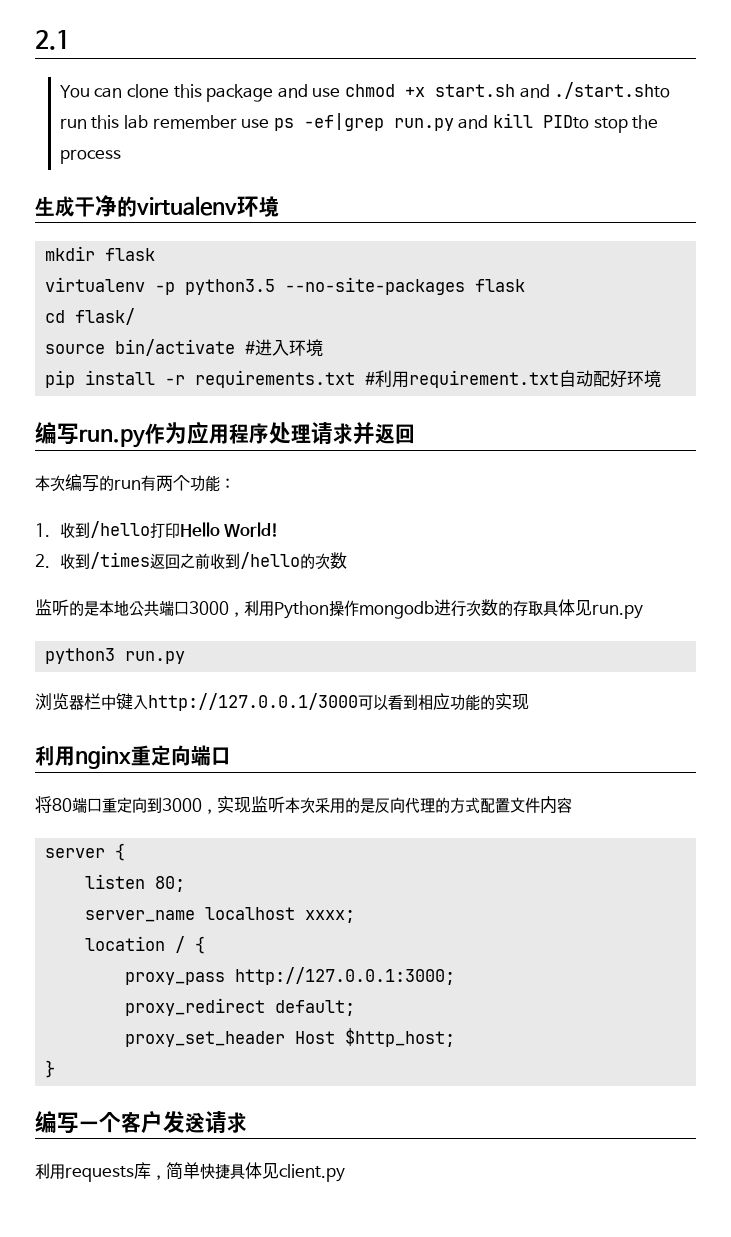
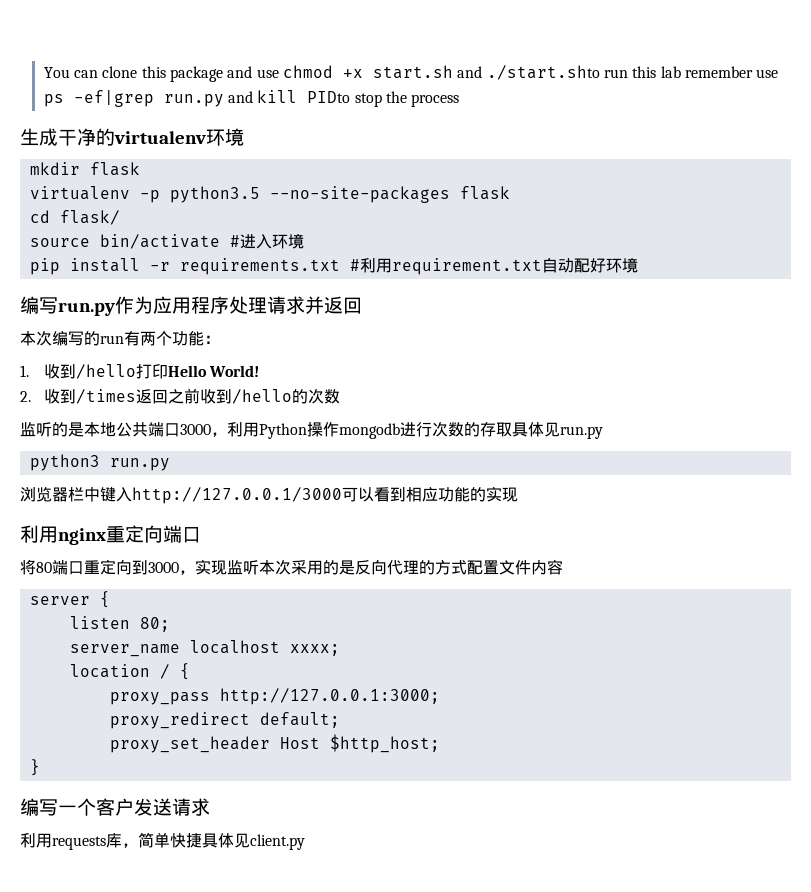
[35,30,70,50] 2.1 // -> (43, 72) none

